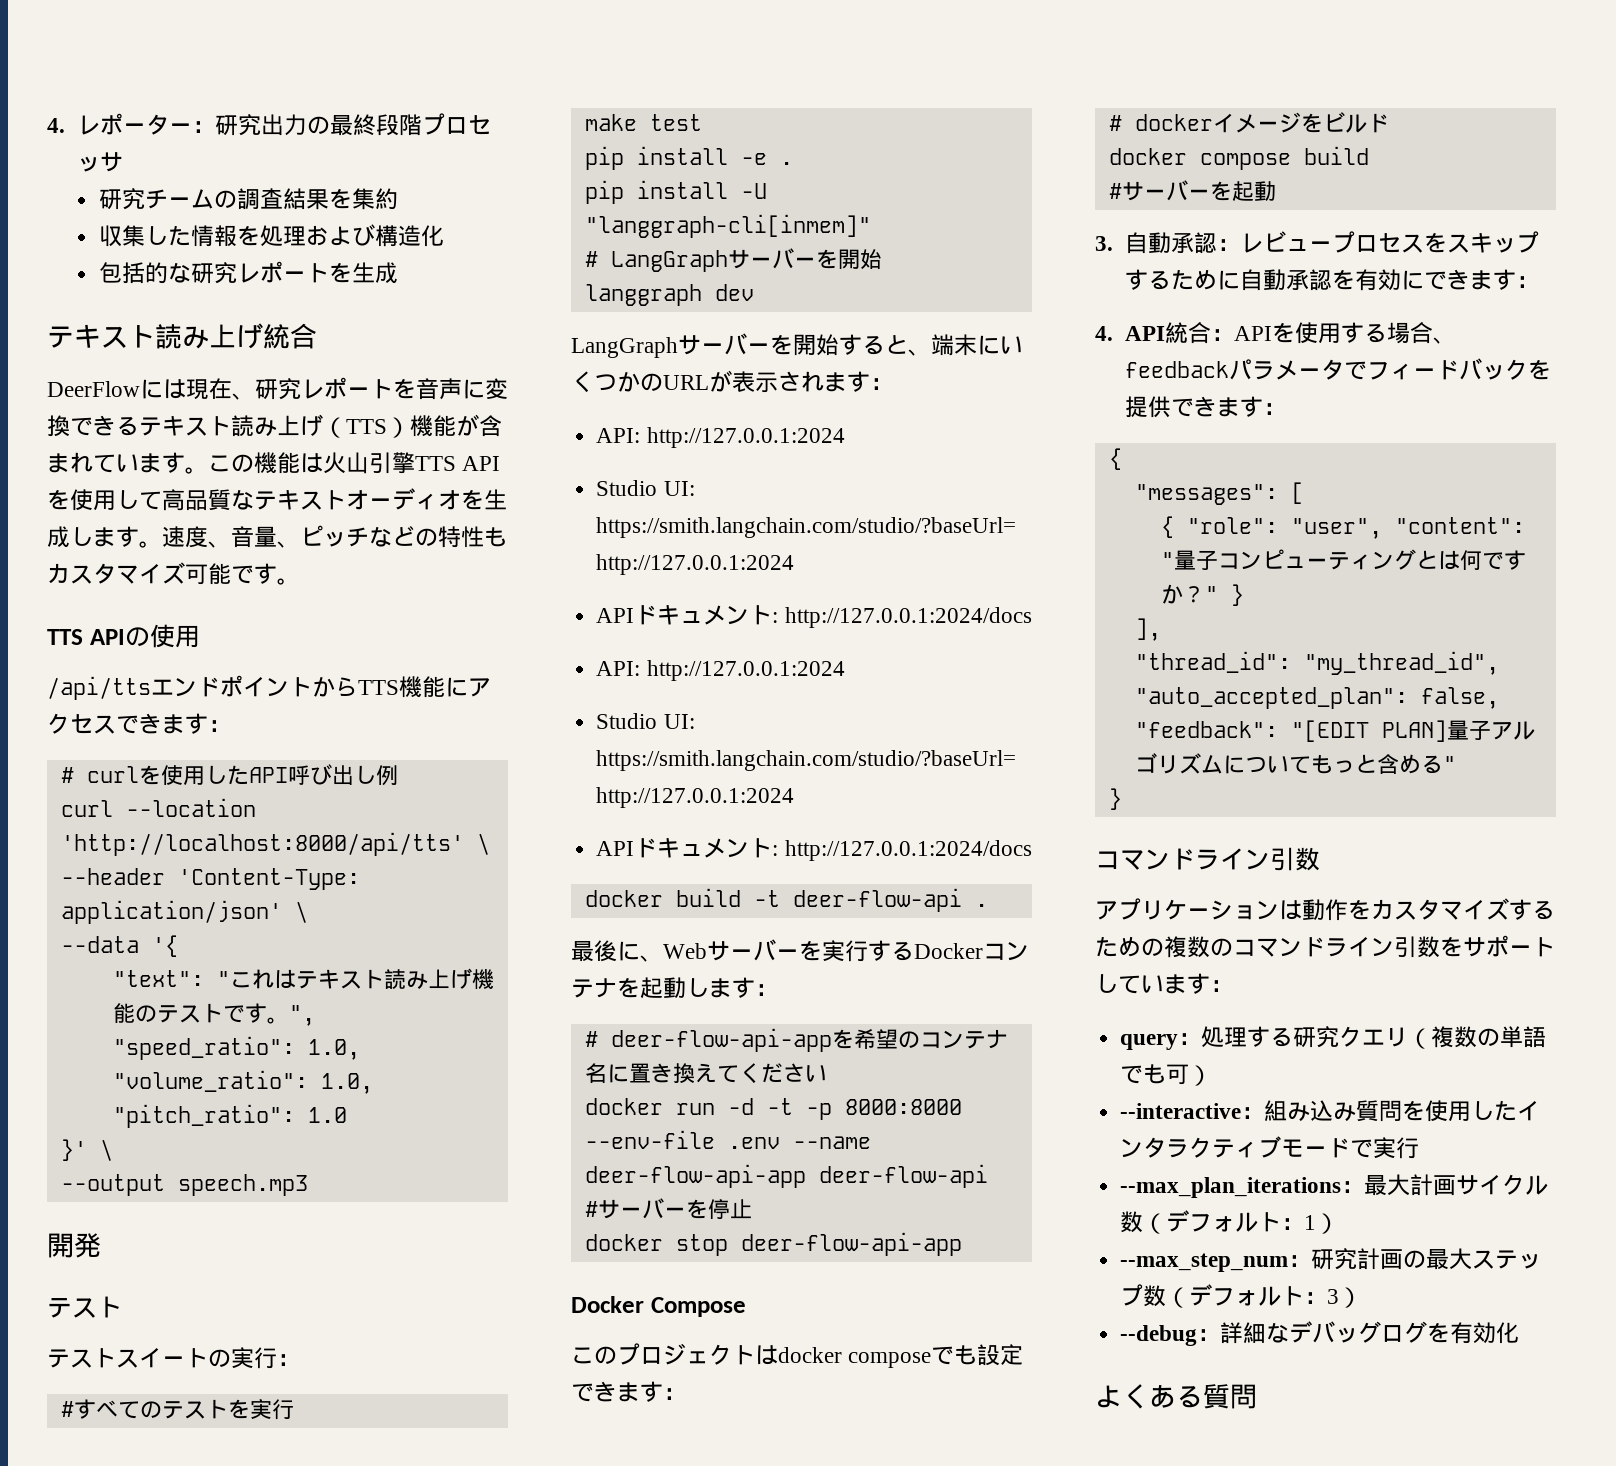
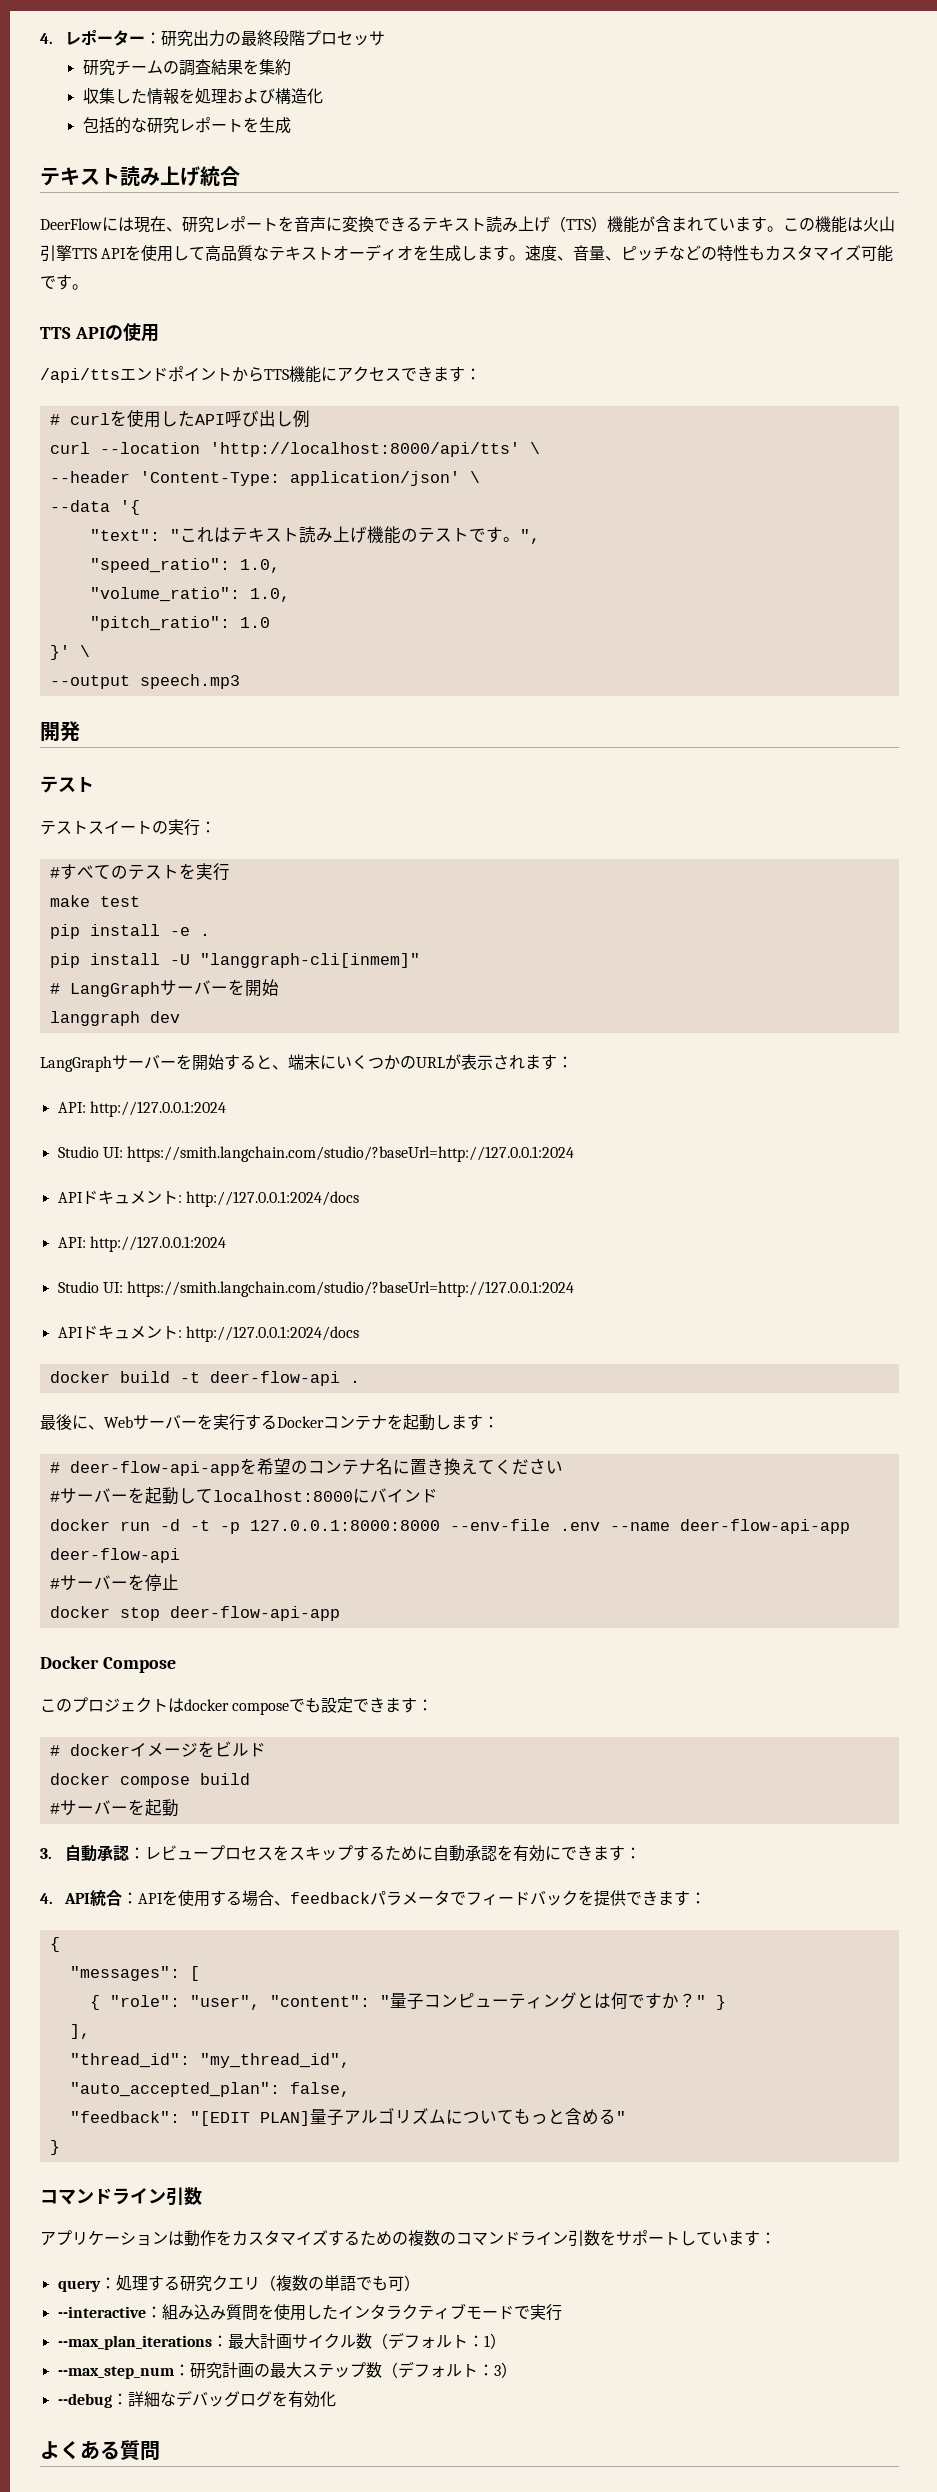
(827, 1073) none -> [49,1487,438,1505] // #サーバーを起動してlocalhost:8000にバインド
[844,1099,962,1115] 8000:8000 -> [249,1520,440,1531] 127.0.0.1:8000:8000

